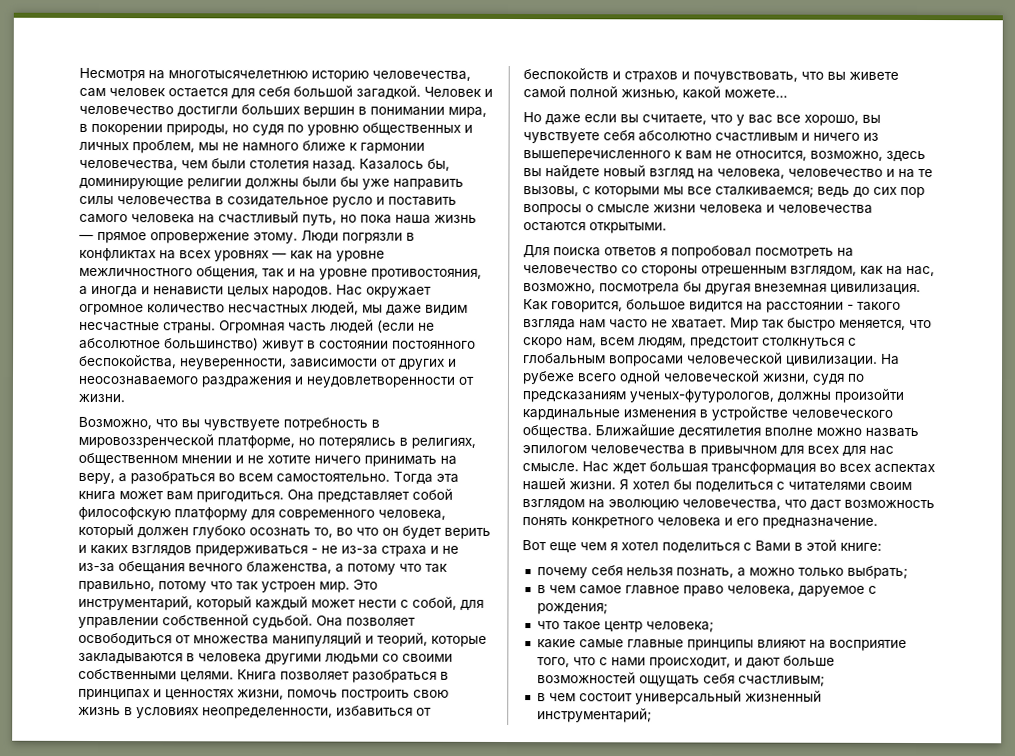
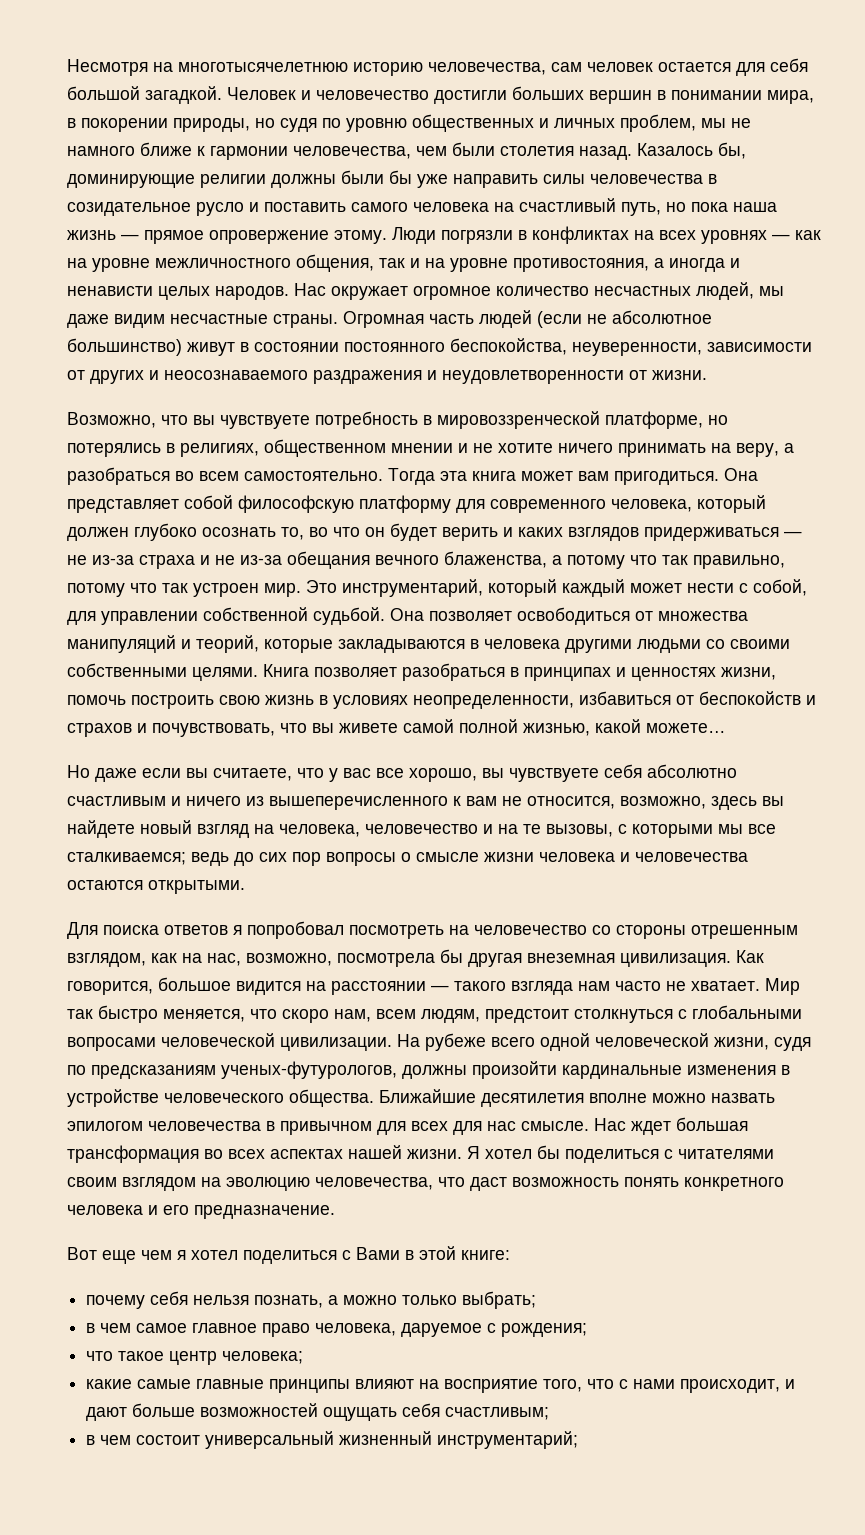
[311,548,318,554] - -> [784,531,802,537] —
[847,304,854,310] - -> [431,985,449,991] —
[523,353,606,365] глобальным -> [692,1005,802,1019] глобальными

